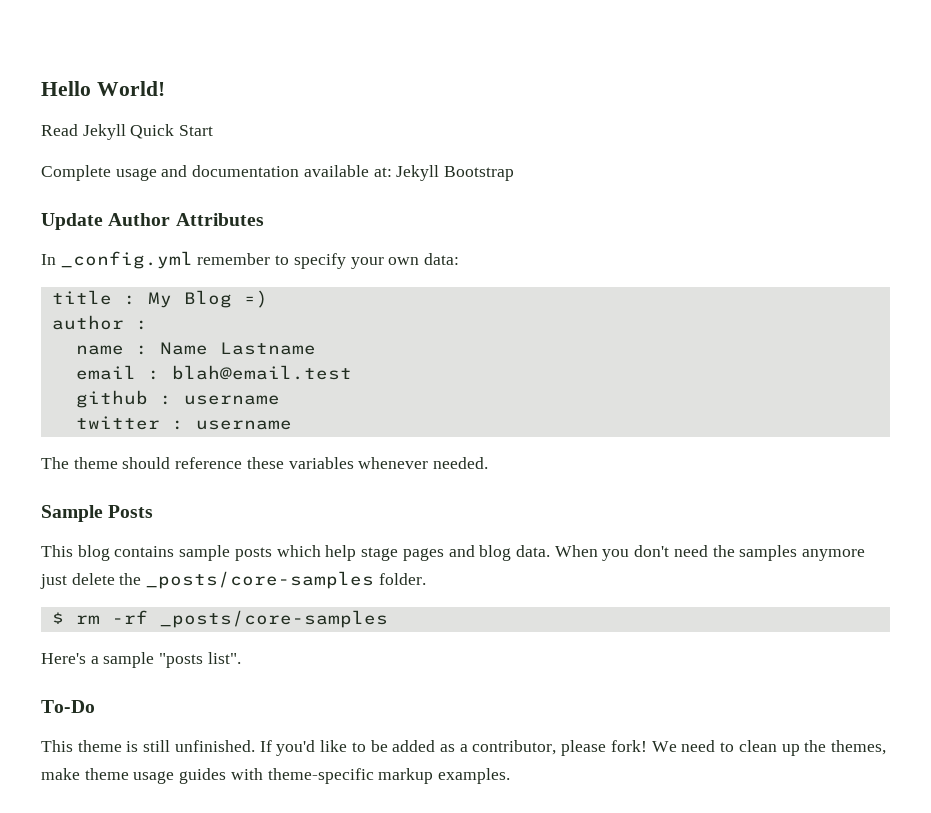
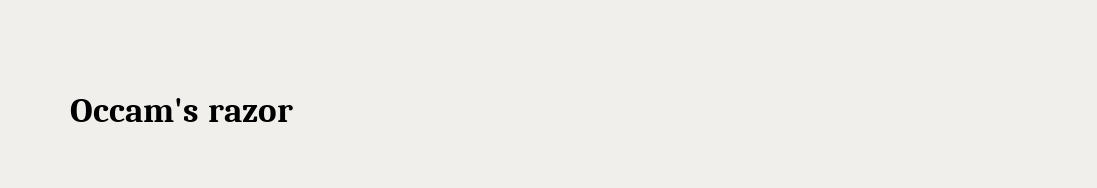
[41,81,165,96] [41,124,214,140] [41,165,515,181] [41,213,264,230] [41,251,460,269] [51,290,268,308] [51,315,148,330] [75,342,316,355] [75,365,352,380] [75,390,280,408] [75,416,292,430] [41,457,489,469] [41,505,154,522] [41,545,866,561] [40,571,426,589] [51,610,388,628] [41,652,241,668] [41,700,95,713] [41,740,886,756] [41,768,511,784] Hello World! // Read Jekyll Quick Start // Complete usage and documentation available at: Jekyll Bootstrap // Update Author Attributes // In _config.yml remember to specify your own data: // title : My Blog =) // author : // name : Name Lastname // email : blah@email.test // github : username // twitter : username // The theme should reference these variables whenever needed. // Sample Posts // This blog contains sample posts which help stage pages and blog data. When you don't need the samples anymore just delete the _posts/core-samples folder. // $ rm -rf _posts/core-samples // Here's a sample "posts list". // To-Do // This theme is still unfinished. If you'd like to be added as a contributor, please fork! We need to clean up the themes, make theme usage guides with theme-specific markup examples. -> [70,98,294,122] Occam's razor

